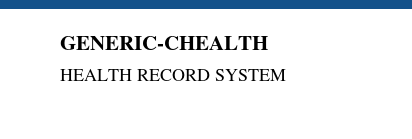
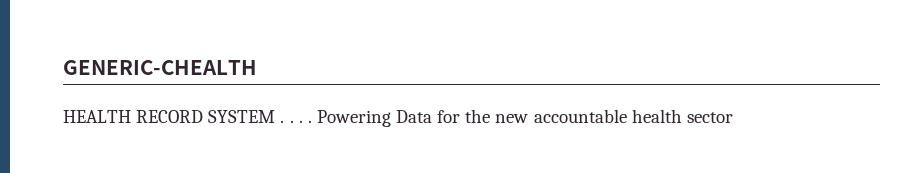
(286, 75) none -> [280,109,733,127] . . . . Powering Data for the new accountable health sector

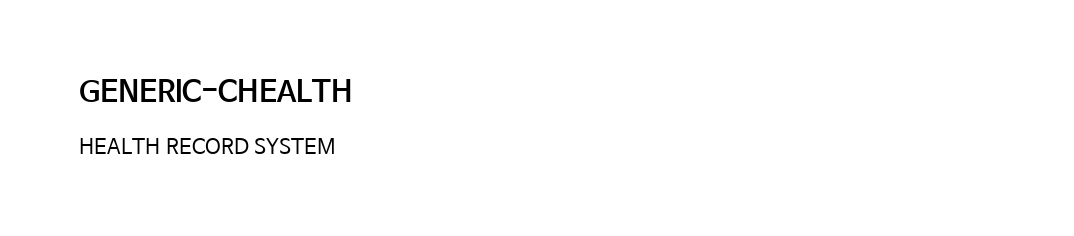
[280,109,733,127] . . . . Powering Data for the new accountable health sector -> (337, 146) none

